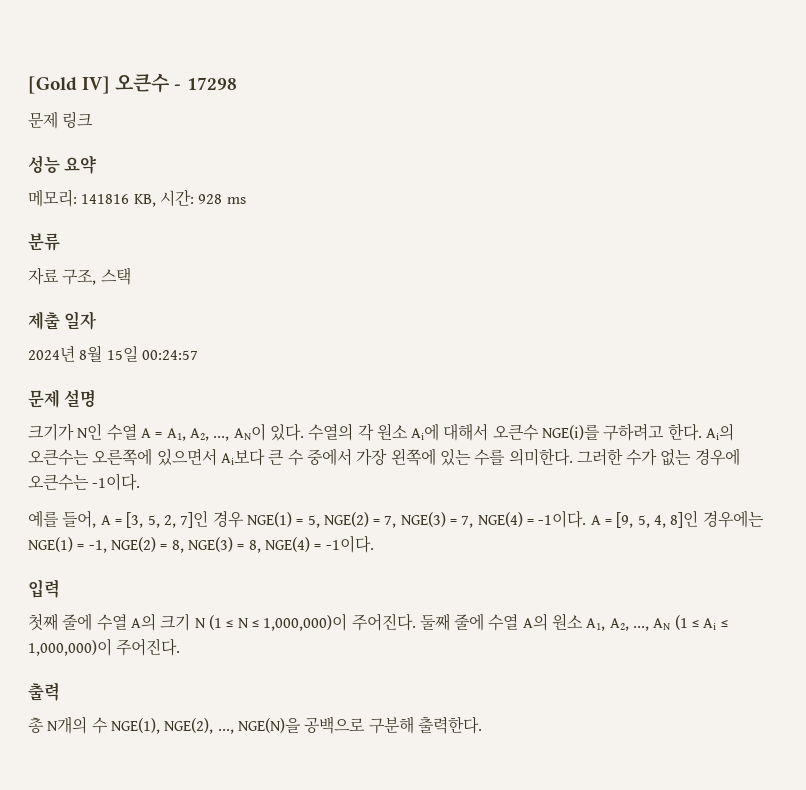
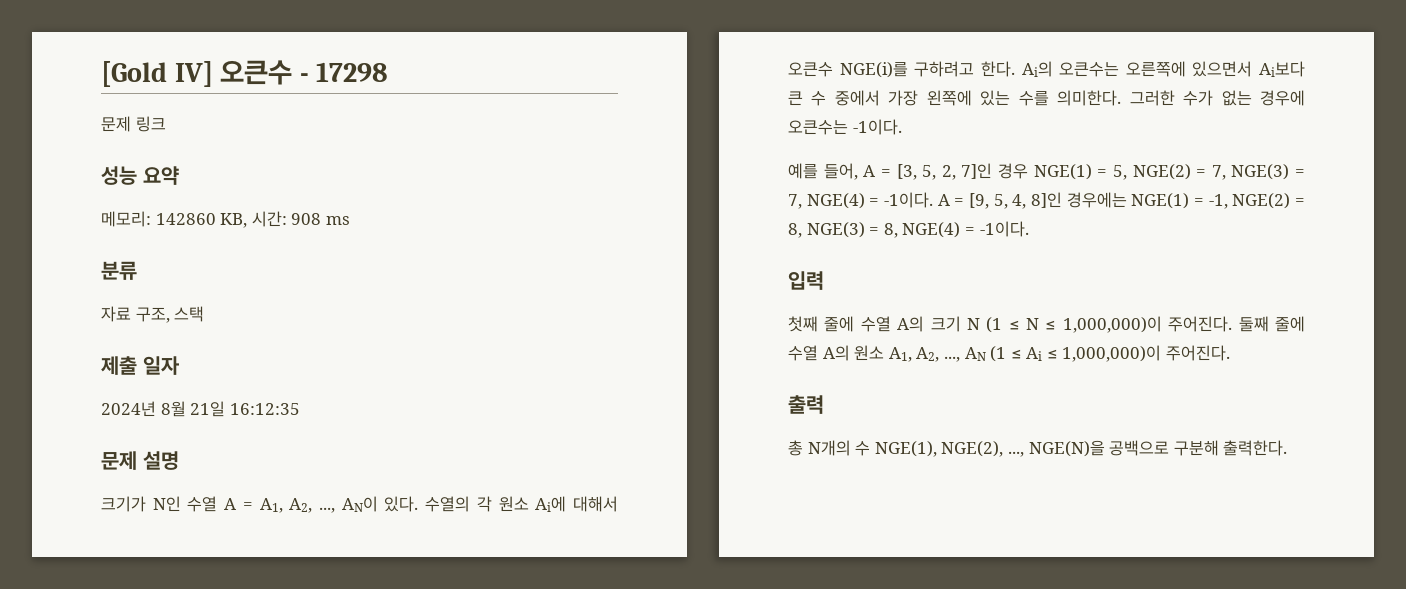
[81,194,130,204] 141816 -> [155,213,216,225] 142860
[198,194,223,204] 928 -> [291,213,322,225] 908
[106,346,198,362] 15일 00:24:57 -> [190,401,300,417] 21일 16:12:35

